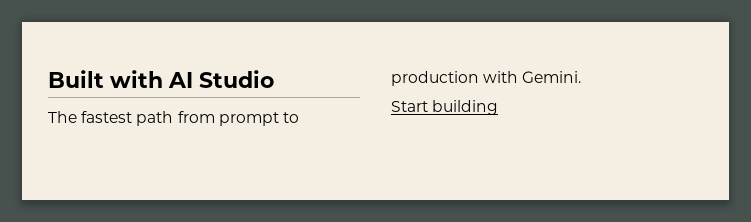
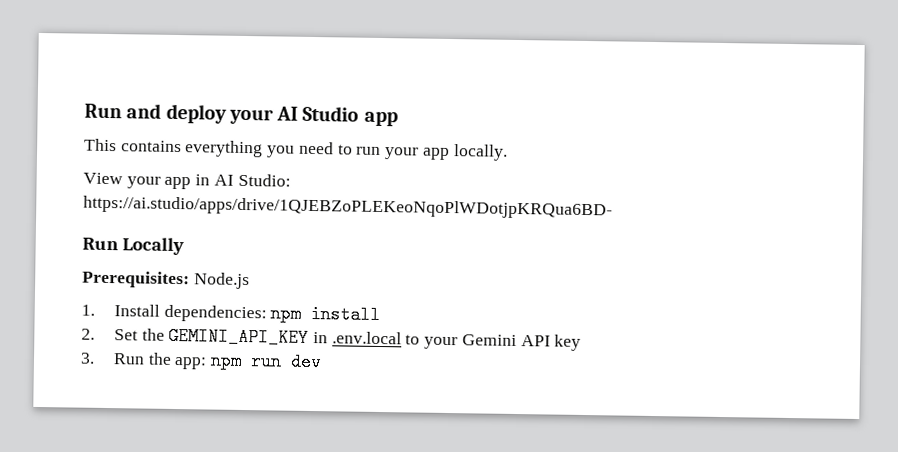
[48,70,274,88] [48,111,299,126] [391,71,582,86] [391,100,499,115] Built with AI Studio // The fastest path from prompt to production with Gemini. // Start building -> [84,103,398,127] [84,138,508,161] [83,172,291,190] [83,195,613,220] [82,237,184,256] [82,270,250,290] [81,304,382,325] [81,326,582,351] [80,351,323,372] Run and deploy your AI Studio app // This contains everything you need to run your app locally. // View your app in AI Studio: https://ai.studio/apps/drive/1QJEBZoPLEKeoNqoPlWDotjpKRQua6BD- // Run Locally // Prerequisites: Node.js // 1. Install dependencies: npm install // 2. Set the GEMINI_API_KEY in .env.local to your Gemini API key // 3. Run the app: npm run dev

